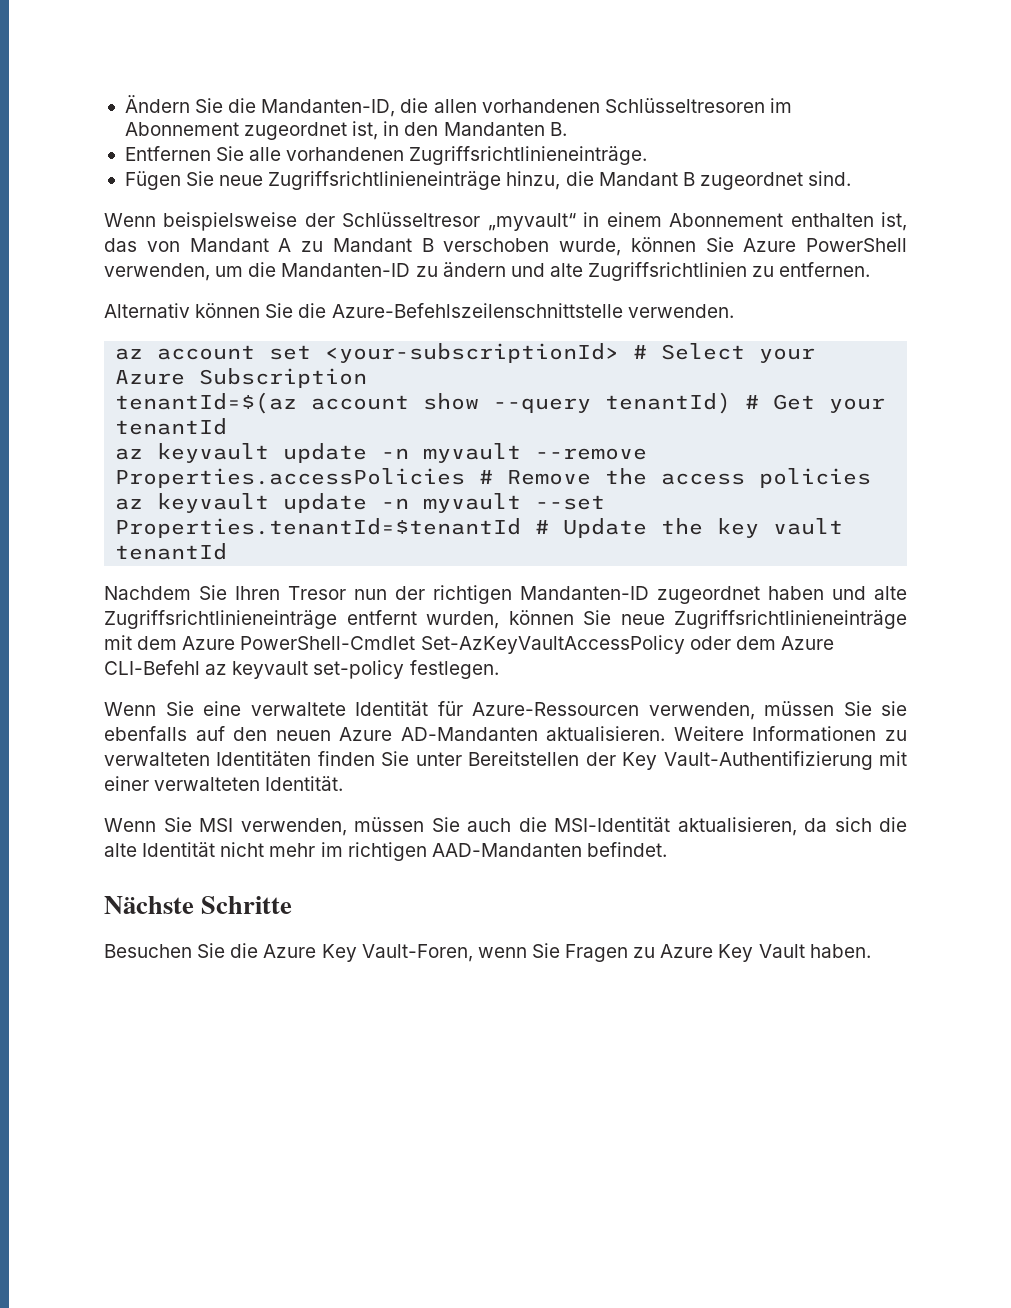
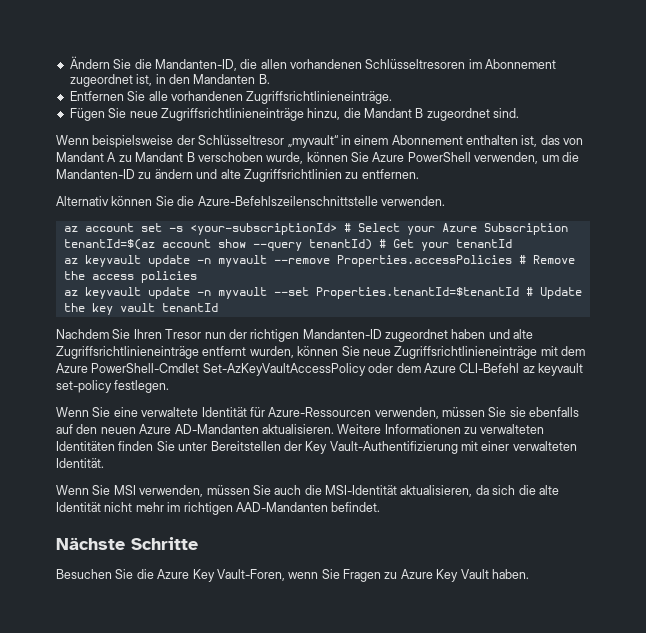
(312, 352) none -> [168,226,183,232] -s

